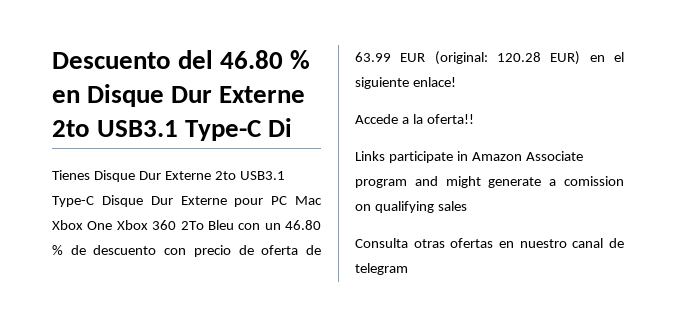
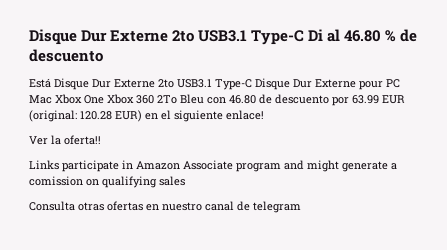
[52,50,311,69] [52,90,80,103] Descuento del 46.80 % en -> (29, 37) none
[52,170,90,180] // Tienes -> [327,29,417,42] [29,49,103,62] [29,78,51,88] al 46.80 % de descuento // Está
[264,220,321,230] [52,245,321,257] un 46.80 % de descuento con precio de oferta de -> [229,94,349,106] 46.80 de descuento por
[355,114,409,124] Accede a -> [29,136,48,145] Ver

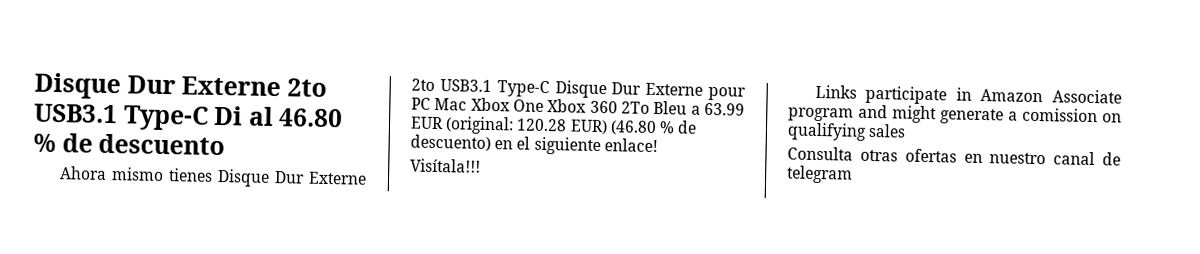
[29,78,51,88] Está -> [58,166,213,182] Ahora mismo tienes
[207,94,349,106] con 46.80 de descuento por -> [690,105,701,115] a
(142, 116) none -> [609,120,698,136] [410,134,491,151] (46.80 % de descuento)
[29,135,101,145] Ver la oferta!! -> [410,158,481,173] Visítala!!!

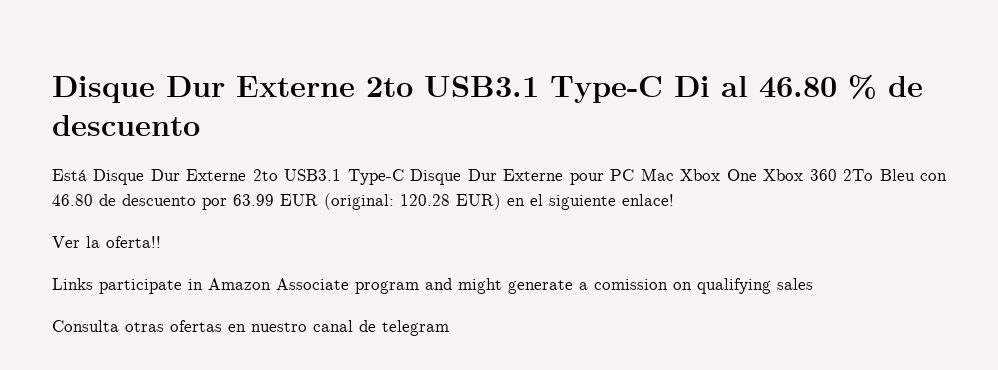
[58,166,213,182] Ahora mismo tienes -> [52,169,87,181] Está
[690,105,701,115] a -> [920,173,948,181] [52,194,227,210] con 46.80 de descuento por
[609,120,698,136] [410,134,491,151] (46.80 % de descuento) -> (501, 201) none
[410,158,481,173] Visítala!!! -> [52,236,161,248] Ver la oferta!!

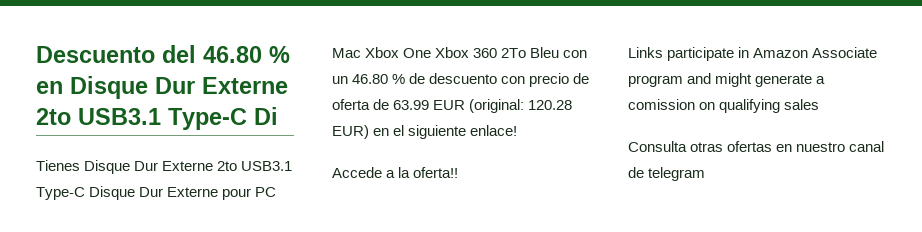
(52, 89) none -> [36,45,290,63] [36,81,63,94] Descuento del 46.80 % en
[721,75,923,99] [52,115,200,136] [52,169,87,181] al 46.80 % de descuento // Está -> [36,160,80,171] // Tienes
[52,194,227,210] 46.80 de descuento por -> [332,73,590,87] [332,99,390,110] un 46.80 % de descuento con precio de oferta de
[52,236,80,248] Ver -> [332,167,396,178] Accede a

